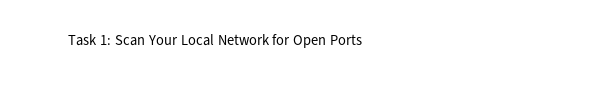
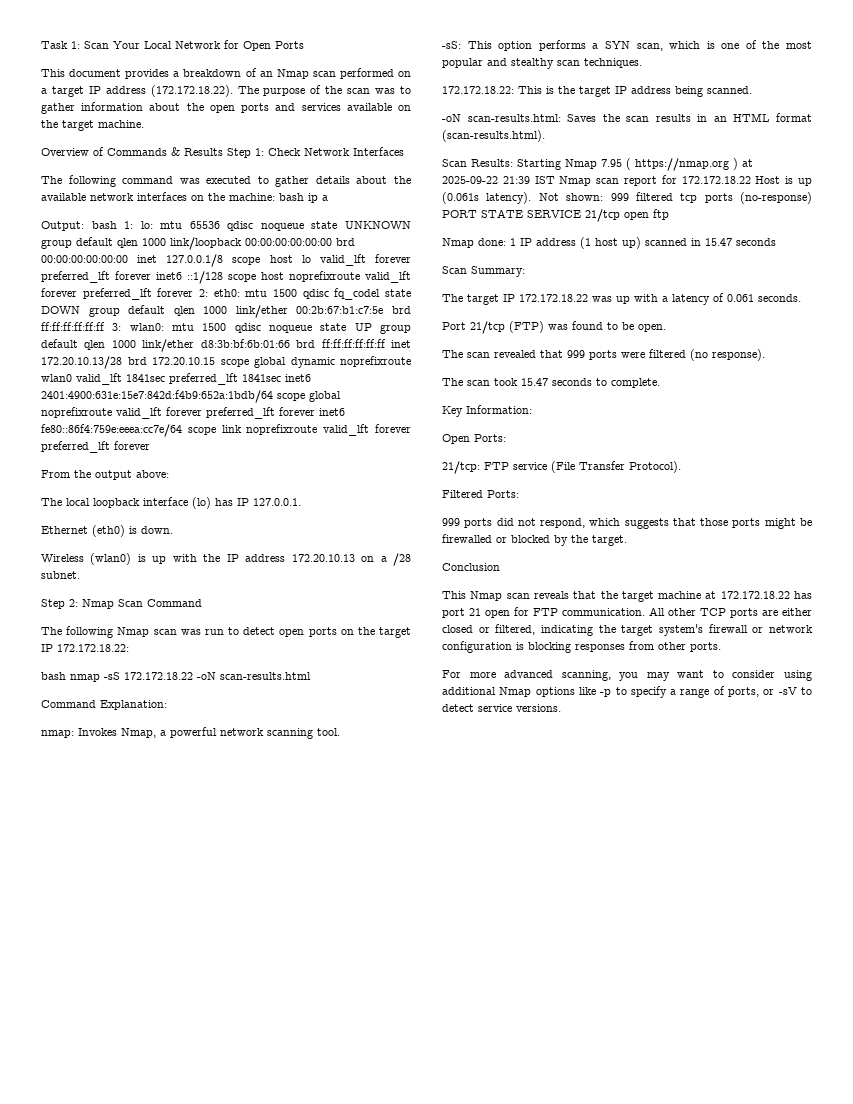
(363, 39) none -> [41,68,411,79] [41,85,412,97] [41,102,412,114] [41,120,144,131] [41,147,404,158] [41,175,411,187] [41,192,328,203] [41,221,411,231] [41,237,355,250] [41,254,412,267] [41,271,411,284] [41,288,411,300] [41,305,411,318] [41,322,411,334] [41,339,411,352] [41,356,411,369] [41,373,311,385] [41,390,341,403] [41,407,345,419] [41,424,412,437] [41,441,150,453] [41,470,169,480] [41,497,301,509] [41,525,173,537] [41,553,411,566] [41,571,80,579] [41,599,202,609] [41,626,411,638] [41,644,129,652] [41,672,311,682] [41,700,167,710] [41,727,340,739] [442,40,812,51] [442,58,642,69] [442,86,752,97] [442,113,812,122] [442,130,545,142] [442,158,753,171] [442,175,812,186] [442,192,812,204] [442,209,669,222] [442,237,776,249] [442,266,525,277] [442,293,801,305] [442,321,666,334] [442,349,765,361] [442,378,660,388] [442,405,532,417] [442,434,506,444] [442,461,681,474] [442,490,519,498] [442,518,812,529] [442,534,627,546] [442,563,500,571] [442,591,812,602] [442,607,812,618] [442,624,813,636] [442,641,721,653] [442,670,812,681] [442,686,813,698] [442,704,561,712] // This document provides a breakdown of an Nmap scan performed on a target IP address (172.172.18.22). The purpose of the scan was to gather information about the open ports and services available on the target machine. // Overview of Commands & Results Step 1: Check Network Interfaces // The following command was executed to gather details about the available network interfaces on the machine: bash ip a // Output: bash 1: lo: mtu 65536 qdisc noqueue state UNKNOWN group default qlen 1000 link/loopback 00:00:00:00:00:00 brd 00:00:00:00:00:00 inet 127.0.0.1/8 scope host lo valid_lft forever preferred_lft forever inet6 ::1/128 scope host noprefixroute valid_lft forever preferred_lft forever 2: eth0: mtu 1500 qdisc fq_codel state DOWN group default qlen 1000 link/ether 00:2b:67:b1:c7:5e brd ff:ff:ff:ff:ff:ff 3: wlan0: mtu 1500 qdisc noqueue state UP group default qlen 1000 link/ether d8:3b:bf:6b:01:66 brd ff:ff:ff:ff:ff:ff inet 172.20.10.13/28 brd 172.20.10.15 scope global dynamic noprefixroute wlan0 valid_lft 1841sec preferred_lft 1841sec inet6 2401:4900:631e:15e7:842d:f4b9:652a:1bdb/64 scope global noprefixroute valid_lft forever preferred_lft forever inet6 fe80::86f4:759e:eeea:cc7e/64 scope link noprefixroute valid_lft forever preferred_lft forever // From the output above: // The local loopback interface (lo) has IP 127.0.0.1. // Ethernet (eth0) is down. // Wireless (wlan0) is up with the IP address 172.20.10.13 on a /28 subnet. // Step 2: Nmap Scan Command // The following Nmap scan was run to detect open ports on the target IP 172.172.18.22: // bash nmap -sS 172.172.18.22 -oN scan-results.html // Command Explanation: // nmap: Invokes Nmap, a powerful network scanning tool. // -sS: This option performs a SYN scan, which is one of the most popular and stealthy scan techniques. // 172.172.18.22: This is the target IP address being scanned. // -oN scan-results.html: Saves the scan results in an HTML format (scan-results.html). // Scan Results: Starting Nmap 7.95 ( https://nmap.org ) at 2025-09-22 21:39 IST Nmap scan report for 172.172.18.22 Host is up (0.061s latency). Not shown: 999 filtered tcp ports (no-response) PORT STATE SERVICE 21/tcp open ftp // Nmap done: 1 IP address (1 host up) scanned in 15.47 seconds // Scan Summary: // The target IP 172.172.18.22 was up with a latency of 0.061 seconds. // Port 21/tcp (FTP) was found to be open. // The scan revealed that 999 ports were filtered (no response). // The scan took 15.47 seconds to complete. // Key Information: // Open Ports: // 21/tcp: FTP service (File Transfer Protocol). // Filtered Ports: // 999 ports did not respond, which suggests that those ports might be firewalled or blocked by the target. // Conclusion // This Nmap scan reveals that the target machine at 172.172.18.22 has port 21 open for FTP communication. All other TCP ports are either closed or filtered, indicating the target system's firewall or network configuration is blocking responses from other ports. // For more advanced scanning, you may want to consider using additional Nmap options like -p to specify a range of ports, or -sV to detect service versions.

